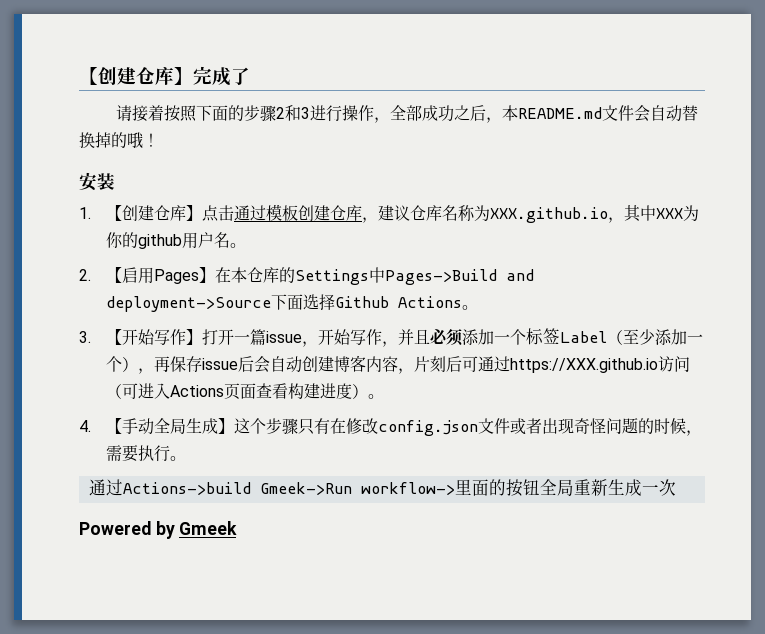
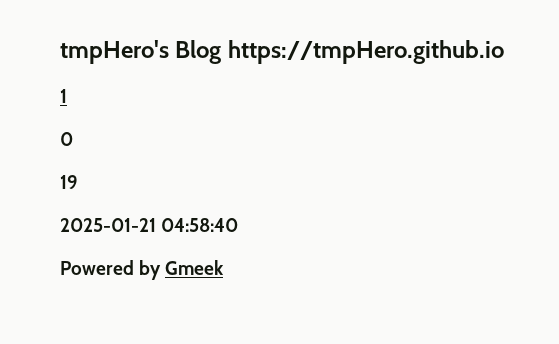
[79,66,250,86] [116,105,699,123] [79,132,159,149] [79,172,115,191] [79,204,699,223] [105,232,246,249] [79,267,534,285] [105,294,478,312] [79,328,703,347] [105,355,690,374] [105,383,384,400] [79,418,702,436] [105,445,186,462] [88,479,676,497] 【创建仓库】完成了 // 请接着按照下面的步骤2和3进行操作，全部成功之后，本README.md文件会自动替换掉的哦！ // 安装 // 1.【创建仓库】点击通过模板创建仓库，建议仓库名称为XXX.github.io，其中XXX为你的github用户名。 // 2.【启用Pages】在本仓库的Settings中Pages->Build and deployment->Source下面选择Github Actions。 // 3.【开始写作】打开一篇issue，开始写作，并且必须添加一个标签Label（至少添加一个），再保存issue后会自动创建博客内容，片刻后可通过https://XXX.github.io访问（可进入Actions页面查看构建进度）。 // 4.【手动全局生成】这个步骤只有在修改config.json文件或者出现奇怪问题的时候，需要执行。 // 通过Actions->build Gmeek->Run workflow->里面的按钮全局重新生成一次 -> [60,40,504,64] [60,89,67,103] [60,132,73,146] [60,175,78,189] [60,218,239,232] tmpHero's Blog https://tmpHero.github.io // 1 // 0 // 19 // 2025-01-21 04:58:40

